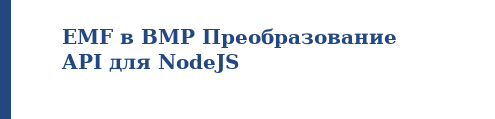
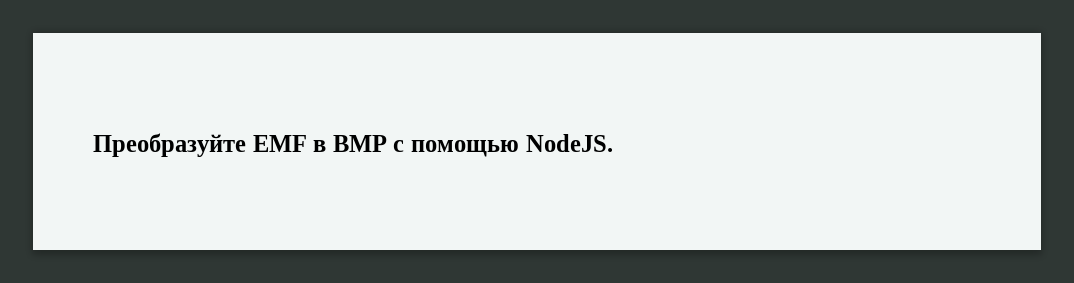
(62, 36) none -> [93,133,246,157] Преобразуйте
[202,28,397,48] [61,54,239,73] Преобразование API для NodeJS -> [393,134,613,157] с помощью NodeJS.

